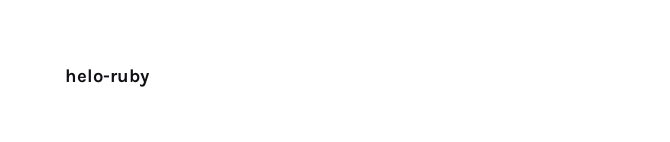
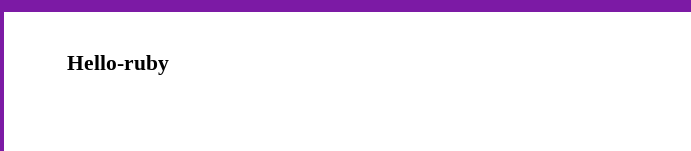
[65,69,150,87] helo-ruby -> [67,55,169,75] Hello-ruby

